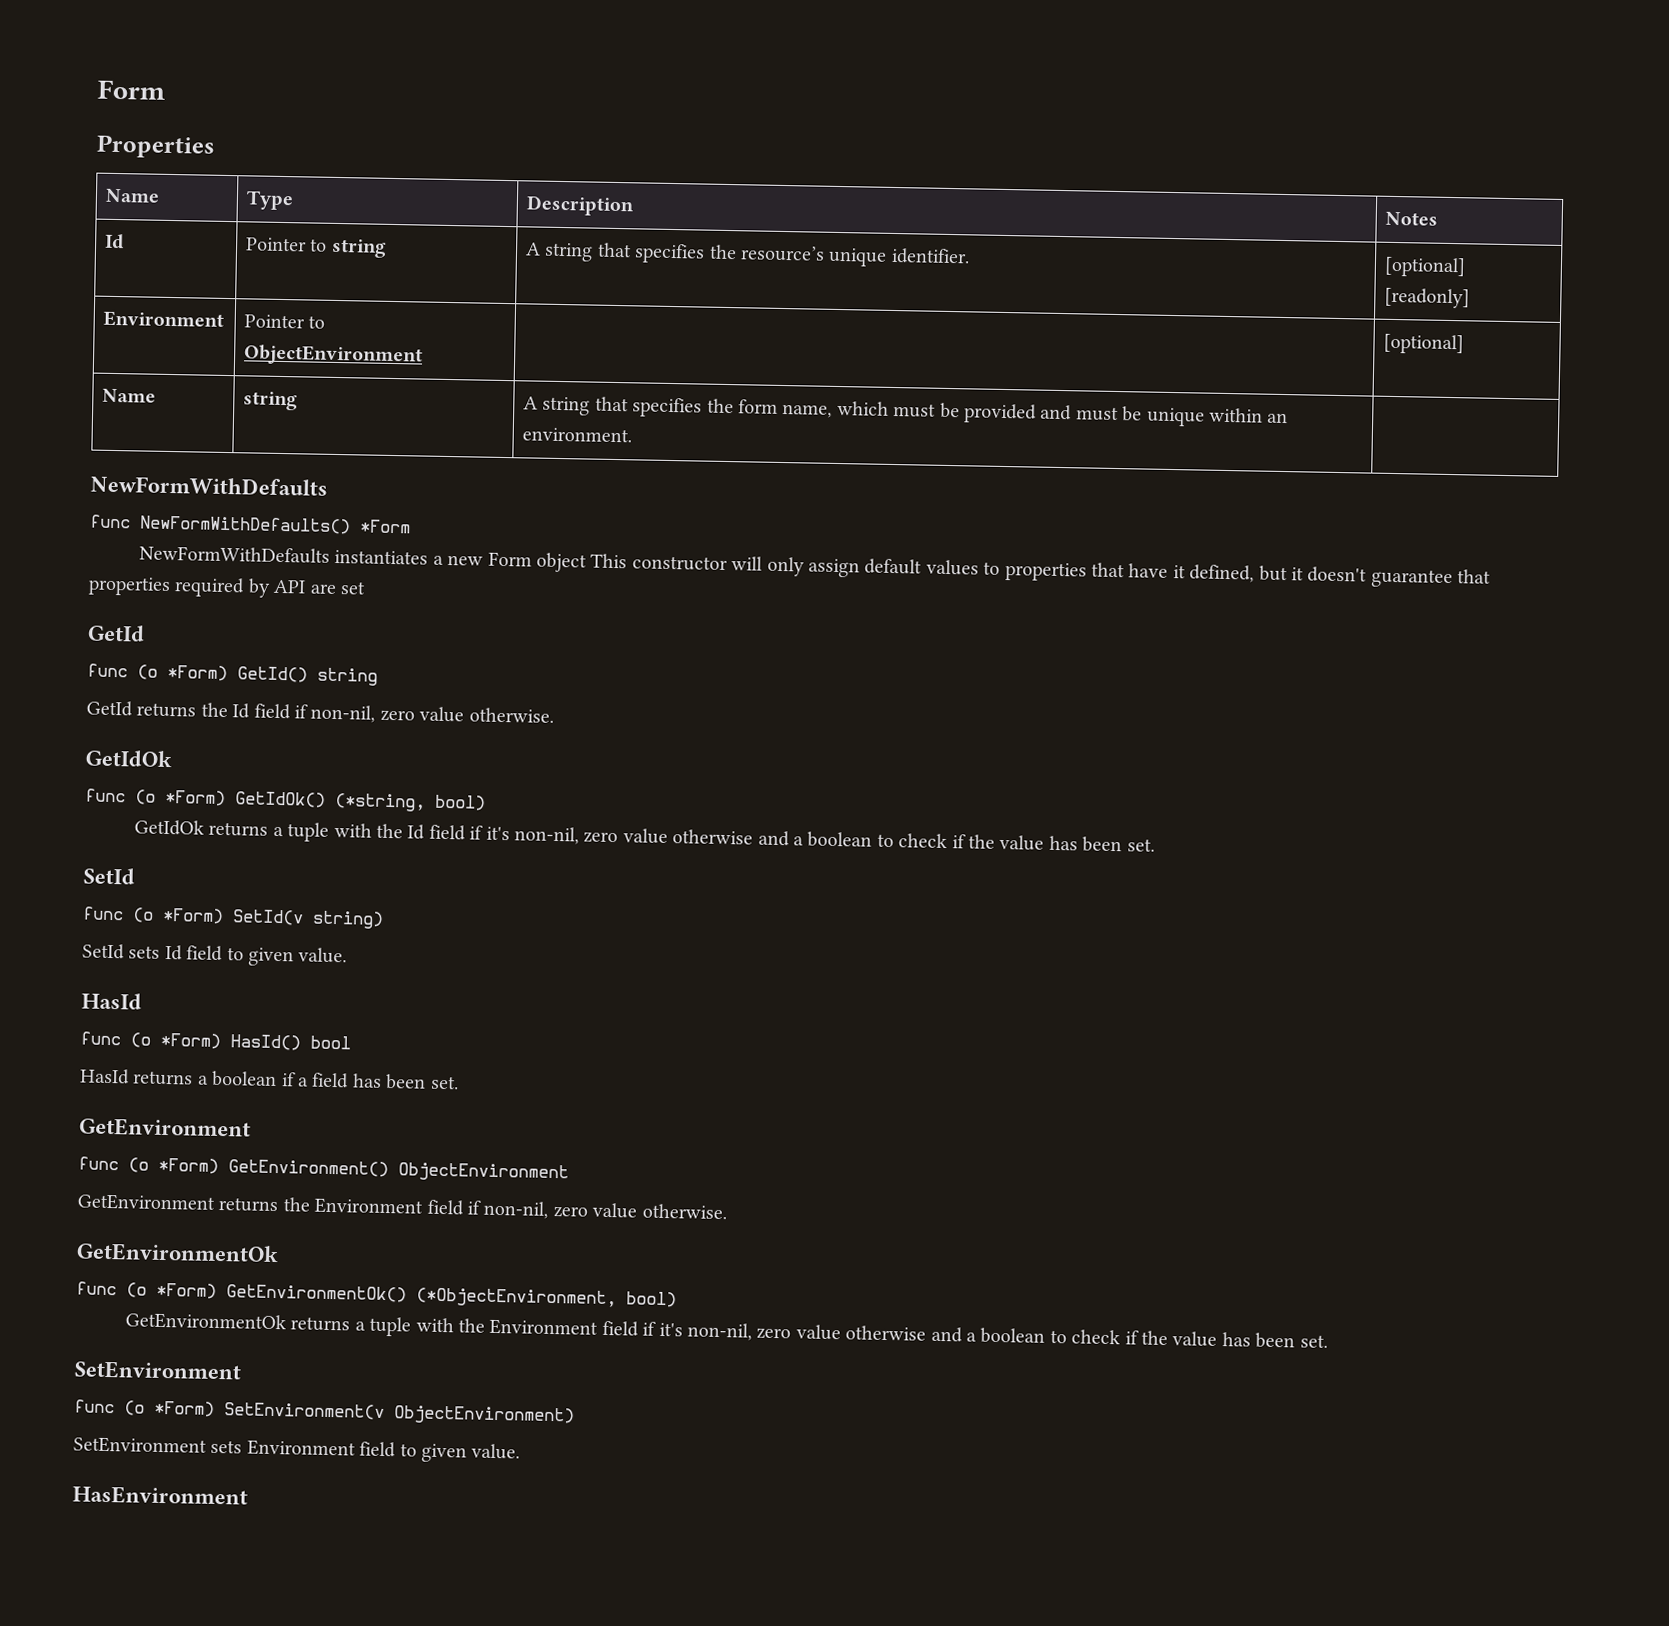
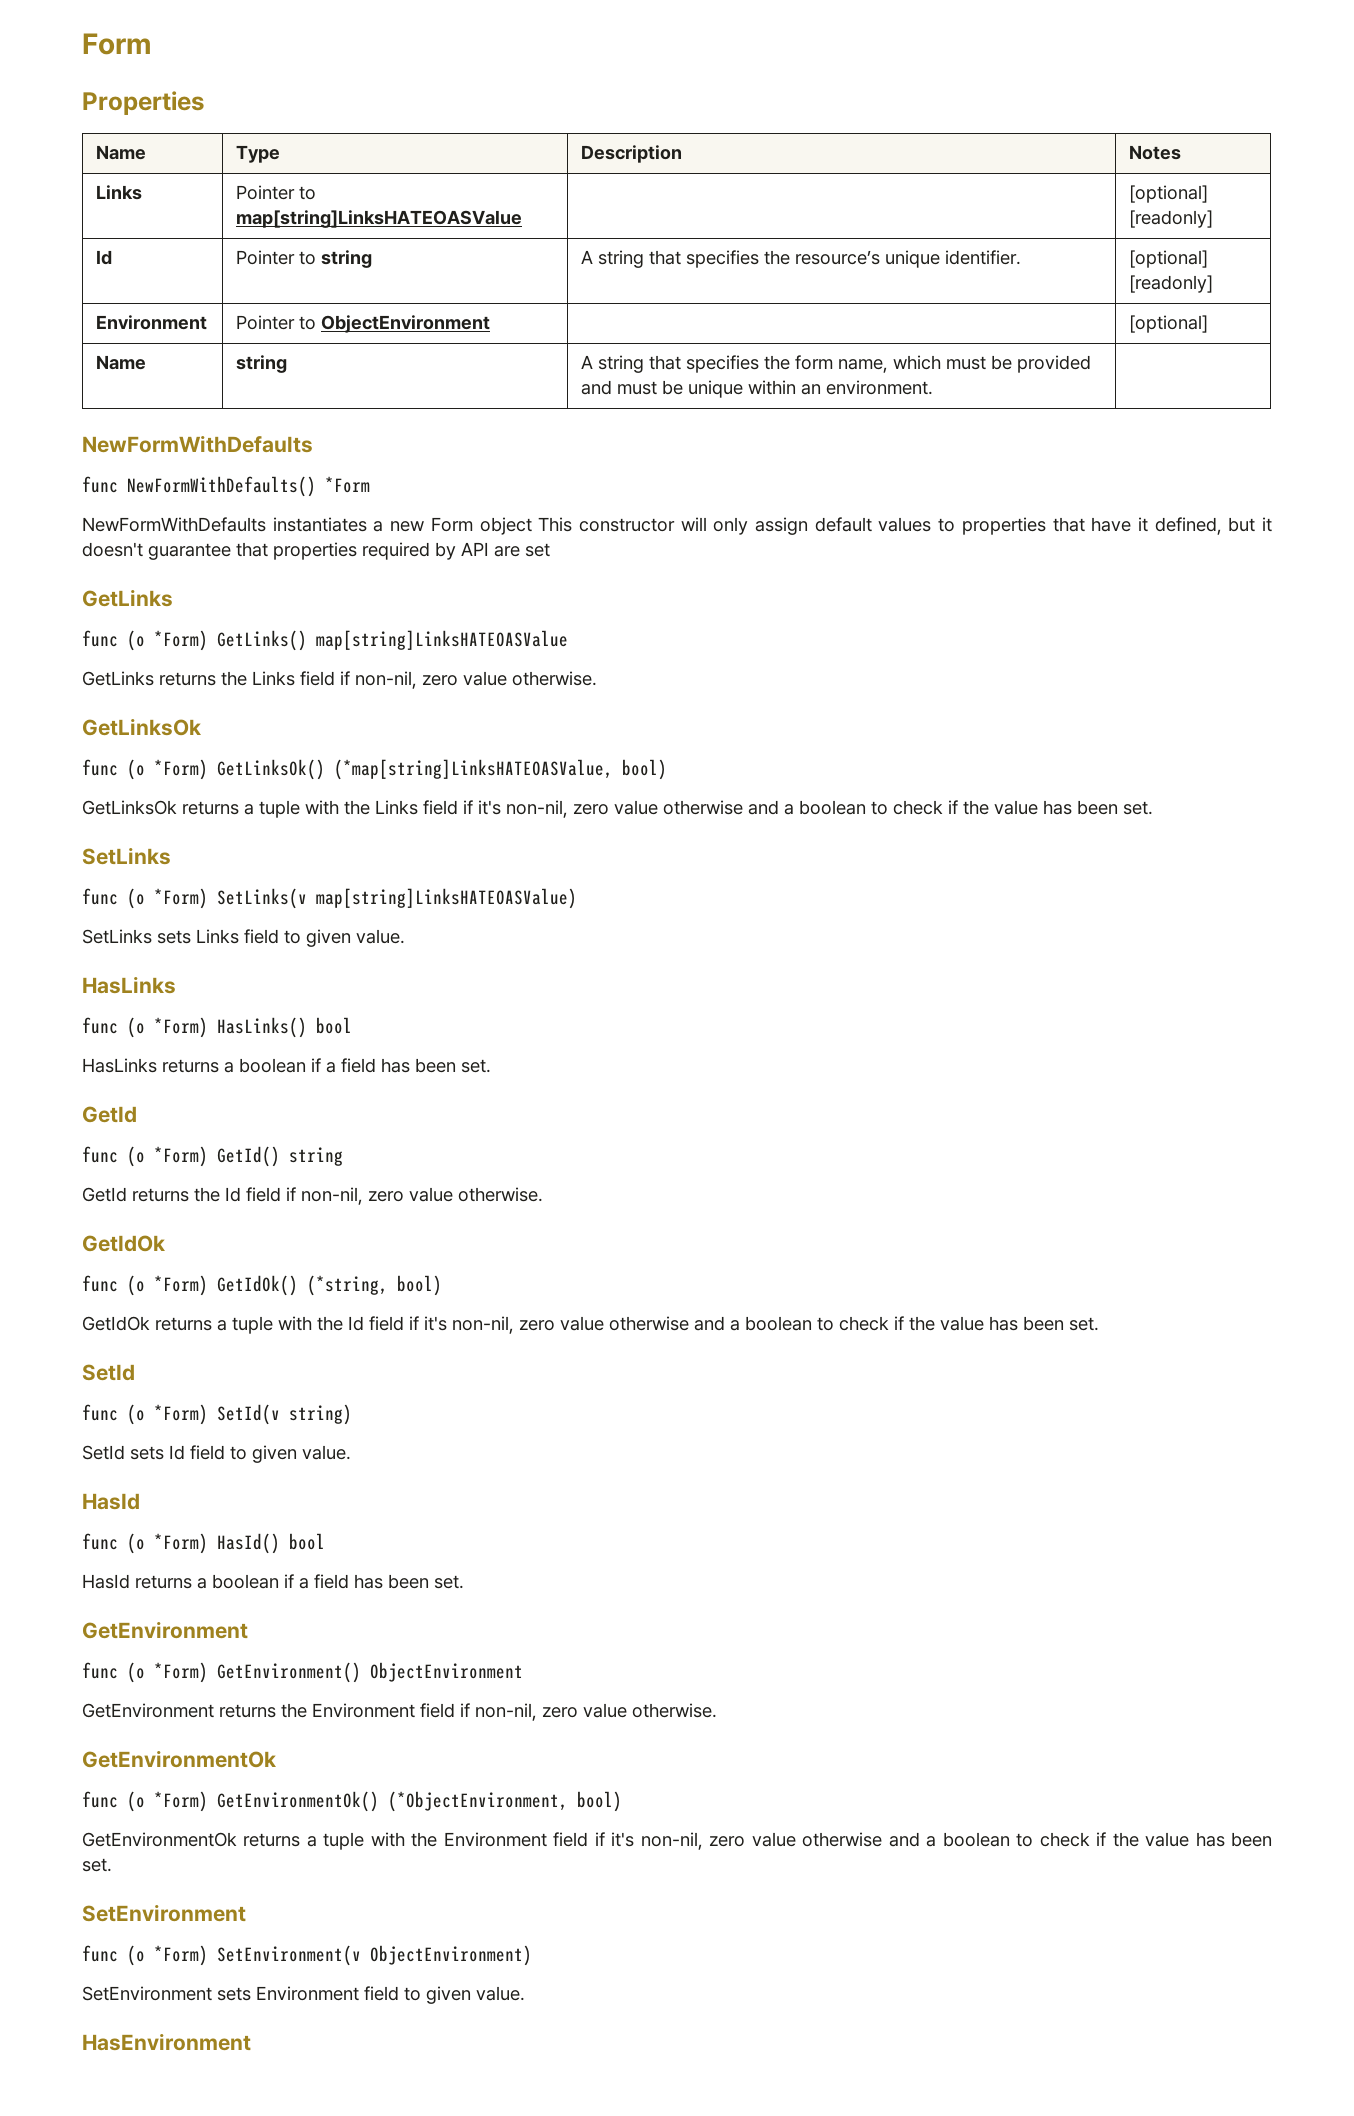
(1439, 218) none -> [96,185,143,200] [236,185,317,200] [236,210,523,228] [1129,185,1209,203] [1129,210,1214,228] // Links | Pointer to map[string]LinksHATEOASValue | | [optional] [readonly]
(366, 588) none -> [82,589,173,607] [82,630,568,651] [82,671,597,689] [82,718,201,736] [82,759,667,780] [82,800,1153,818] [82,847,171,865] [82,888,577,909] [82,929,405,947] [82,976,176,994] [82,1017,352,1038] [82,1058,491,1073] // GetLinks // func (o *Form) GetLinks() map[string]LinksHATEOASValue // GetLinks returns the Links field if non-nil, zero value otherwise. // GetLinksOk // func (o *Form) GetLinksOk() (*map[string]LinksHATEOASValue, bool) // GetLinksOk returns a tuple with the Links field if it's non-nil, zero value otherwise and a boolean to check if the value has been set. // SetLinks // func (o *Form) SetLinks(v map[string]LinksHATEOASValue) // SetLinks sets Links field to given value. // HasLinks // func (o *Form) HasLinks() bool // HasLinks returns a boolean if a field has been set.

